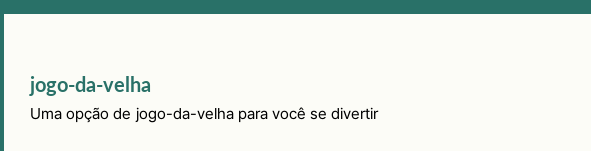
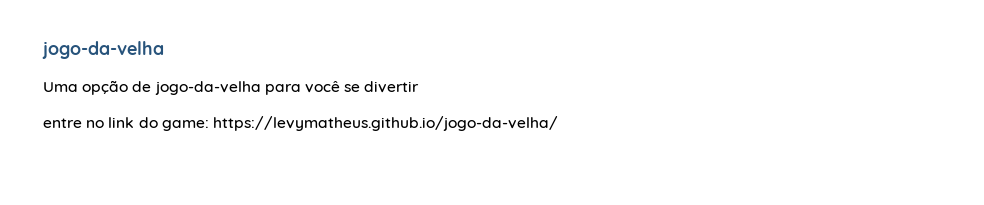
(380, 113) none -> [43,116,558,131] // entre no link do game: https://levymatheus.github.io/jogo-da-velha/

